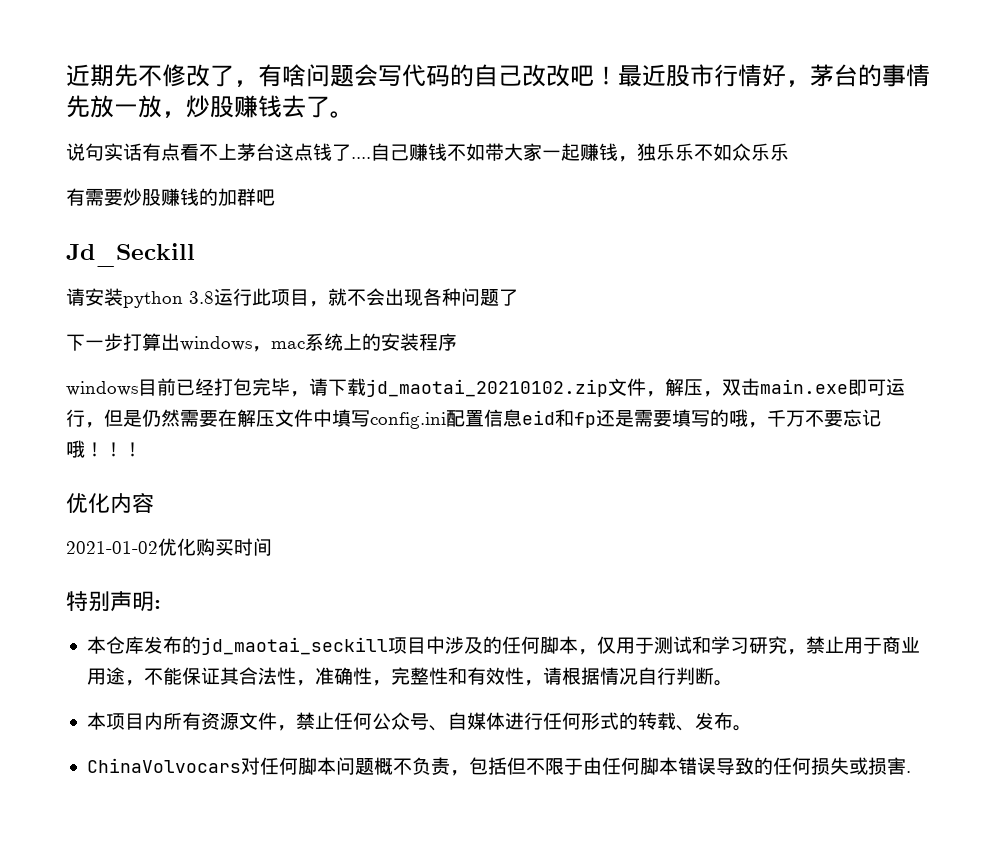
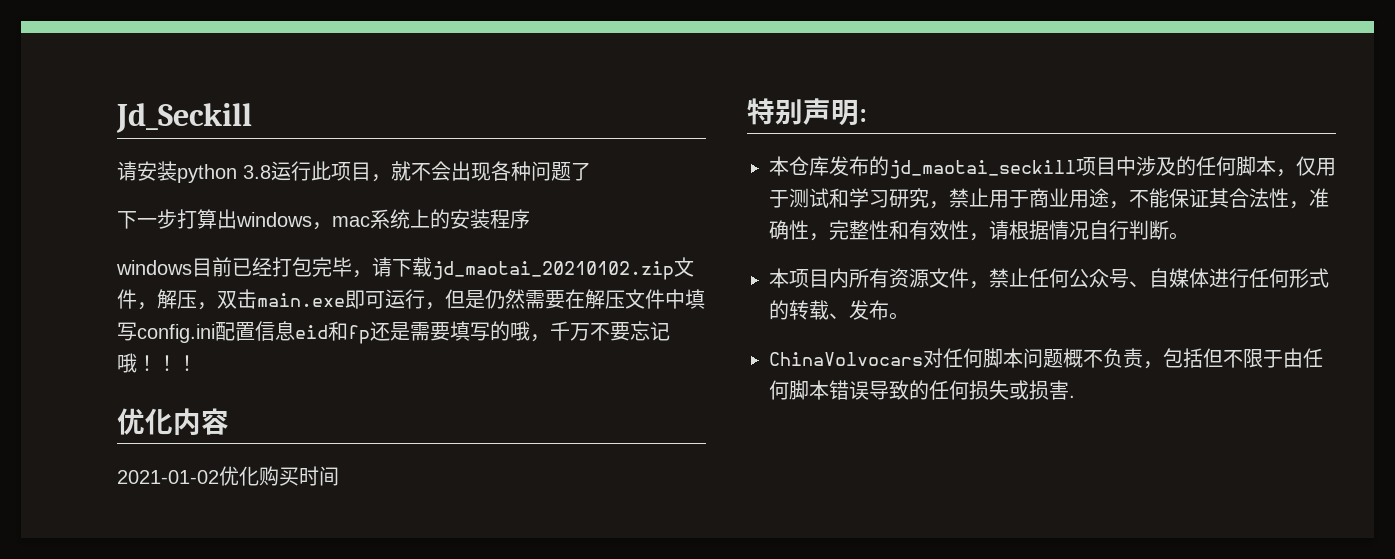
[66,64,930,87] [66,95,354,118] [66,143,789,162] [66,188,275,206] 近期先不修改了，有啥问题会写代码的自己改改吧！最近股市行情好，茅台的事情先放一放，炒股赚钱去了。 // 说句实话有点看不上茅台这点钱了....自己赚钱不如带大家一起赚钱，独乐乐不如众乐乐 // 有需要炒股赚钱的加群吧 // -> (116, 118) none

